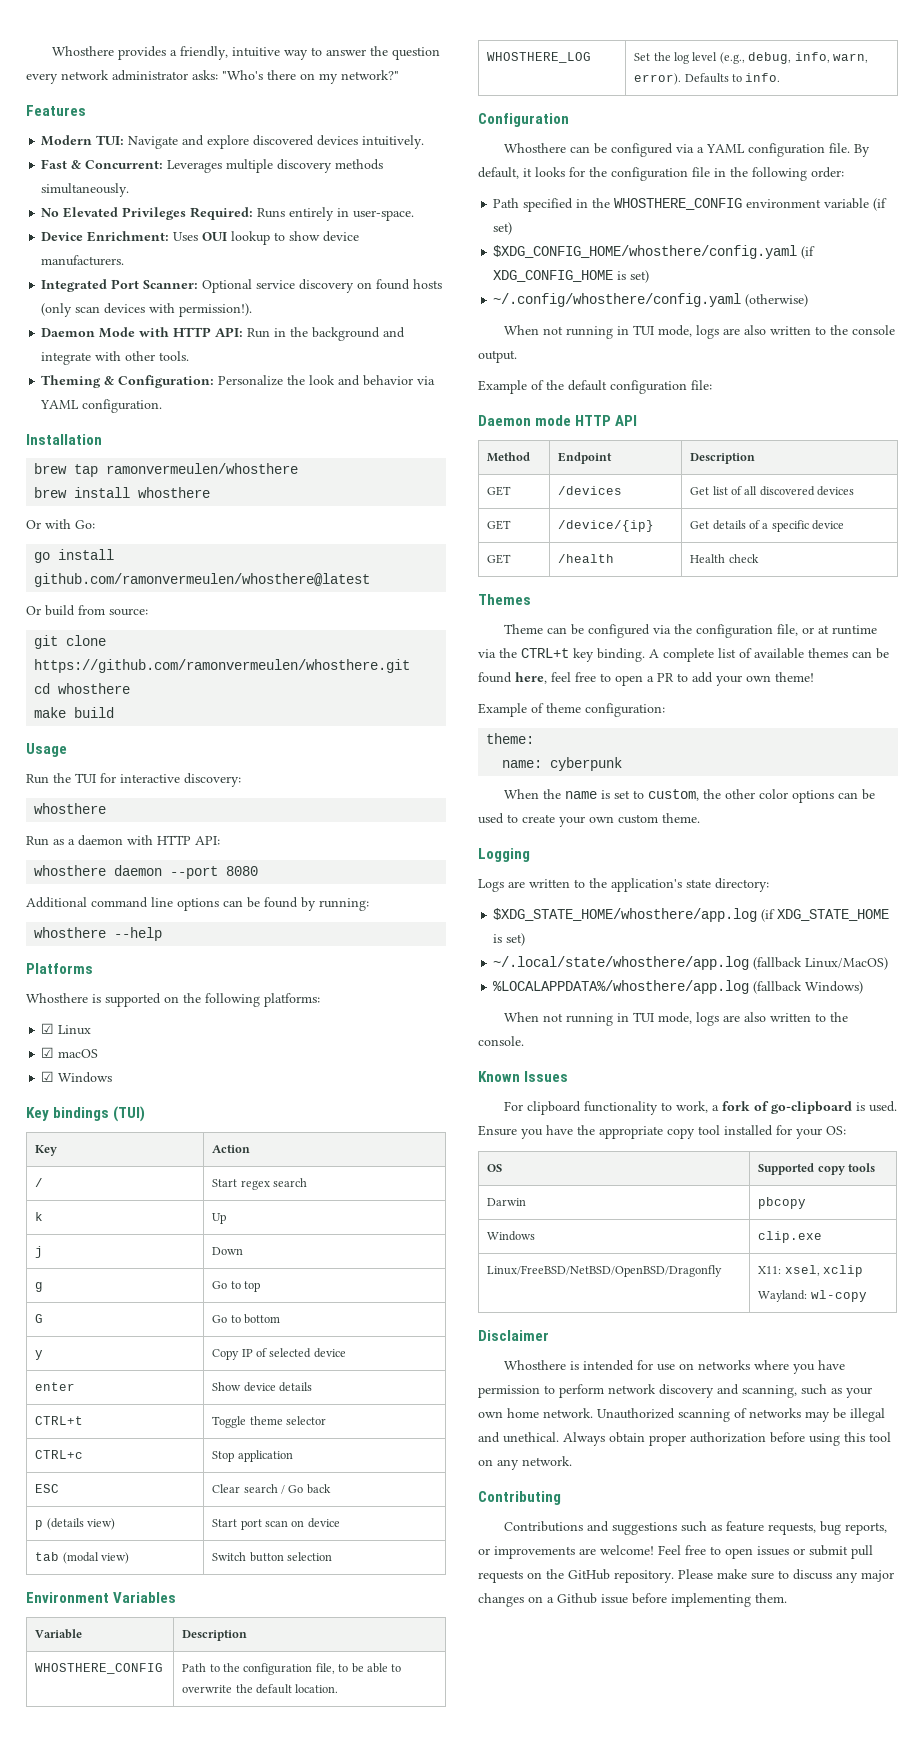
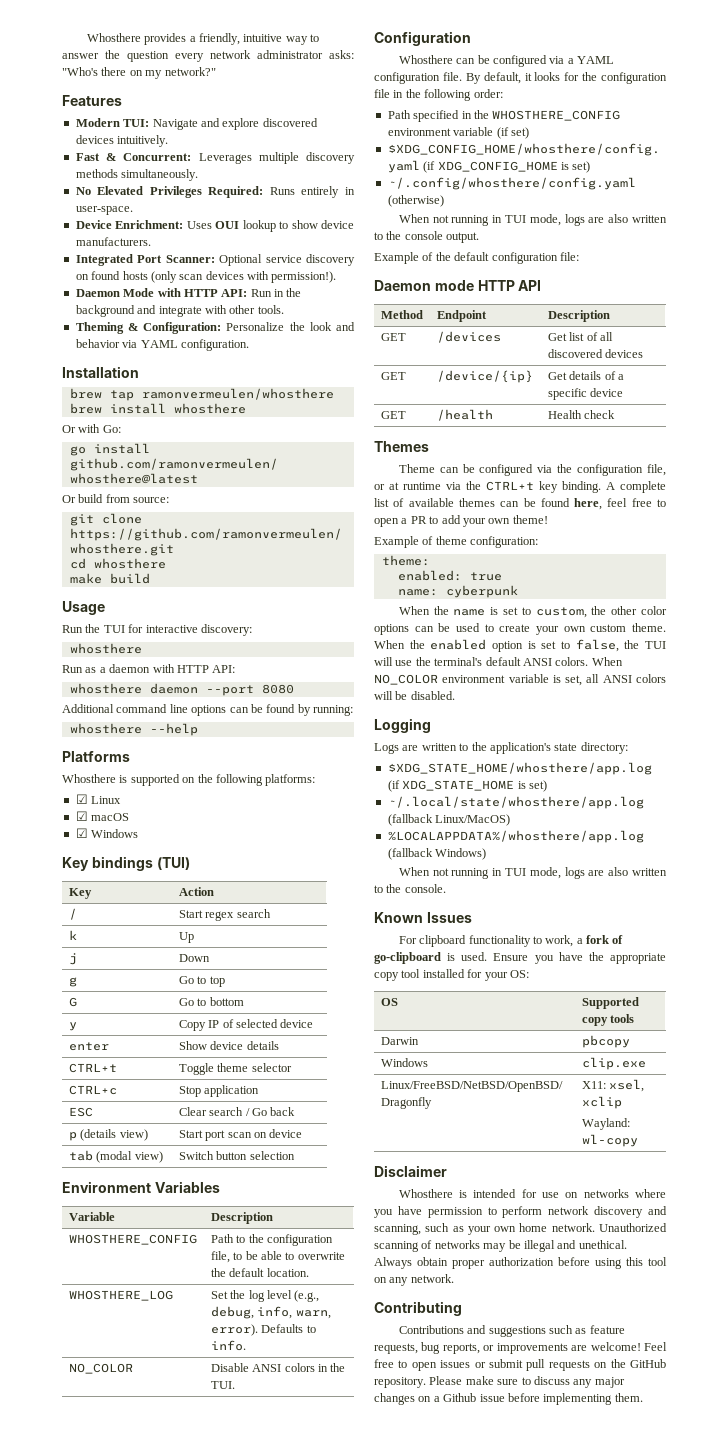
(781, 77) none -> [68,1363,133,1374] [210,1363,346,1372] [210,1381,235,1389] // NO_COLOR | Disable ANSI colors in the TUI.
(535, 738) none -> [397,570,502,581] // enabled: true
(700, 818) none -> [374,639,666,652] [374,657,623,666] [374,674,666,686] [374,691,455,700] When the enabled option is set to false, the TUI will use the terminal's default ANSI colors. When NO_COLOR environment variable is set, all ANSI colors will be disabled.

